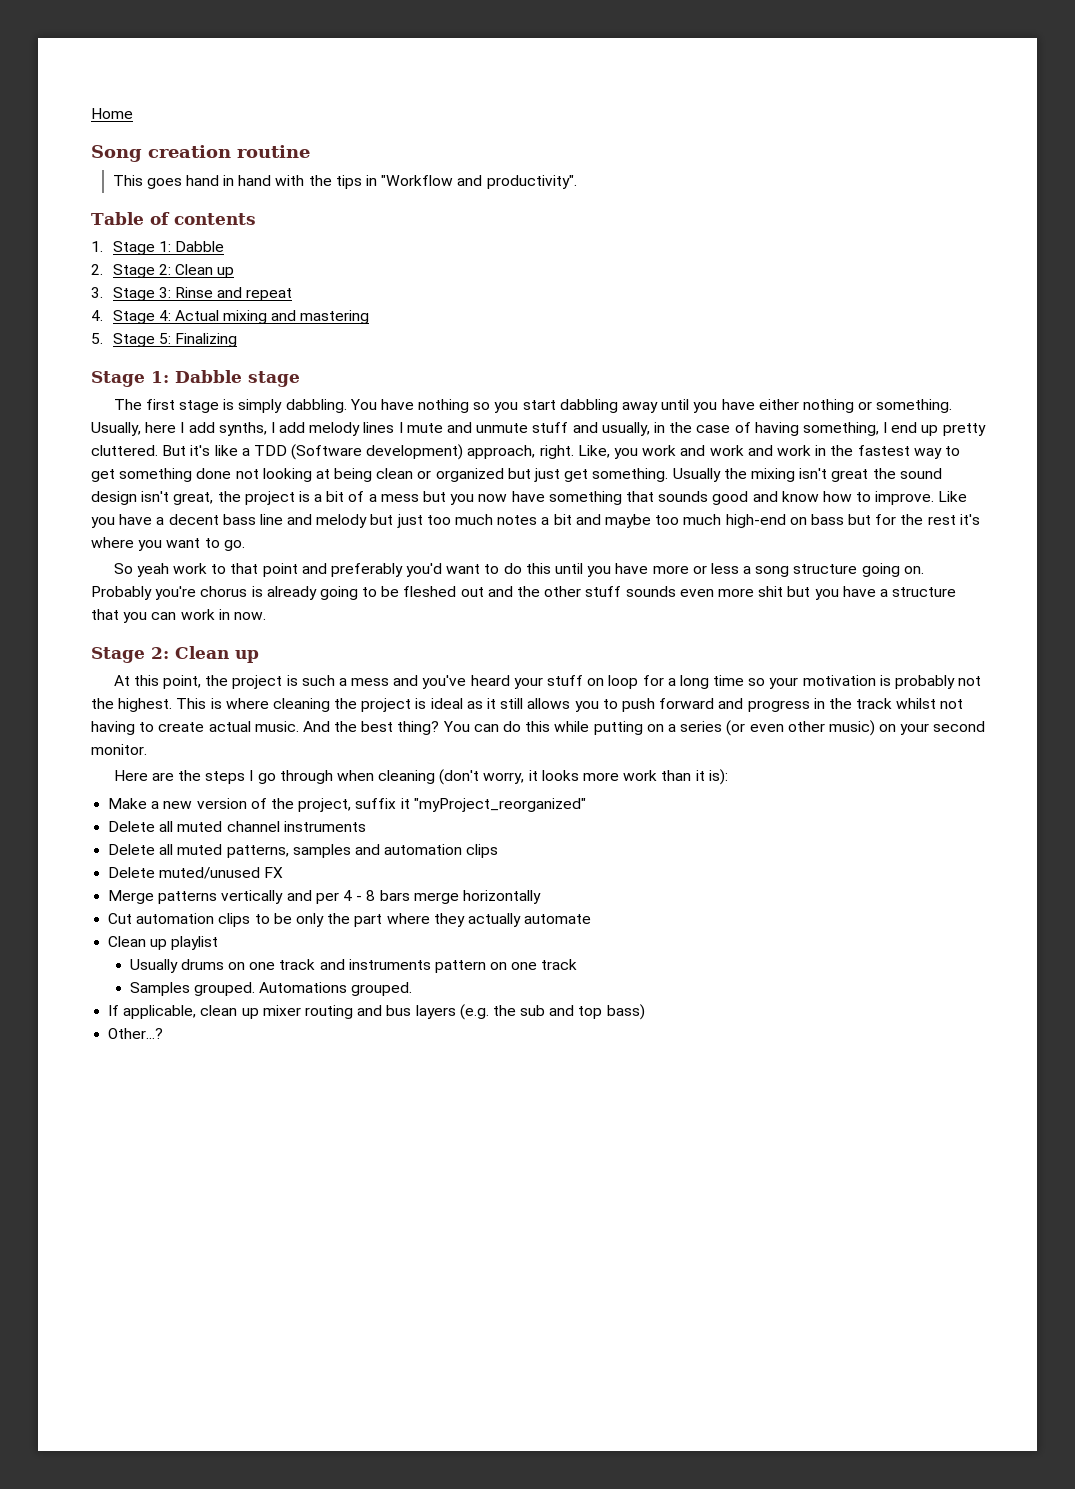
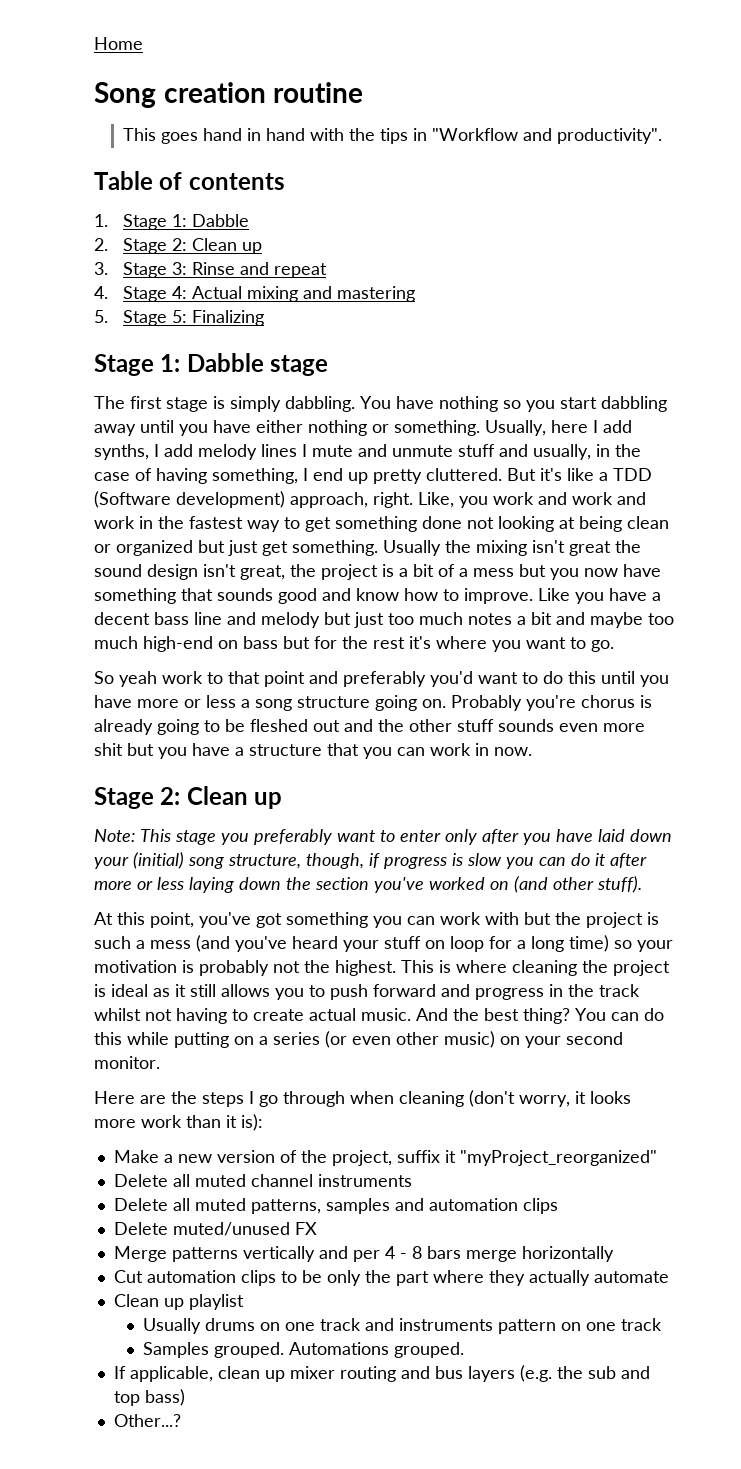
[113,675,201,689] At this point, -> [94,829,672,845] [94,852,647,869] [94,876,642,893] [94,912,551,928] Note: This stage you preferably want to enter only after you have laid down your (initial) song structure, though, if progress is slow you can do it after more or less laying down the section you've worked on (and other stuff). // At this point, you've got something you can work with but
[393,675,419,686] and -> [196,935,230,952] (and
[713,675,745,686] time -> [569,935,609,952] time)

